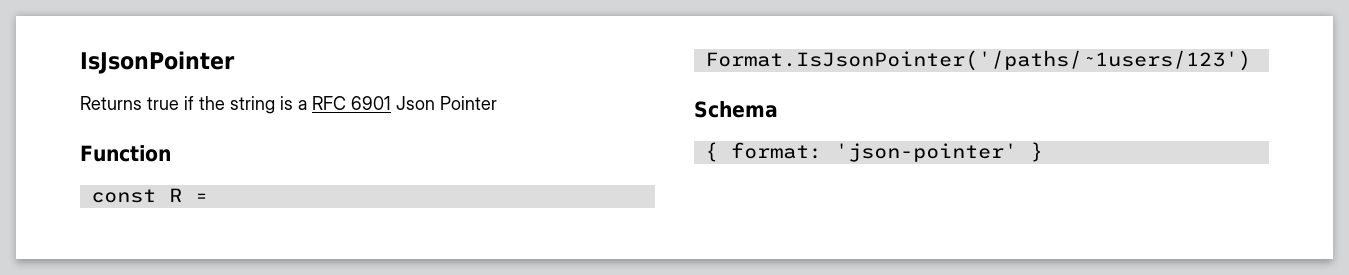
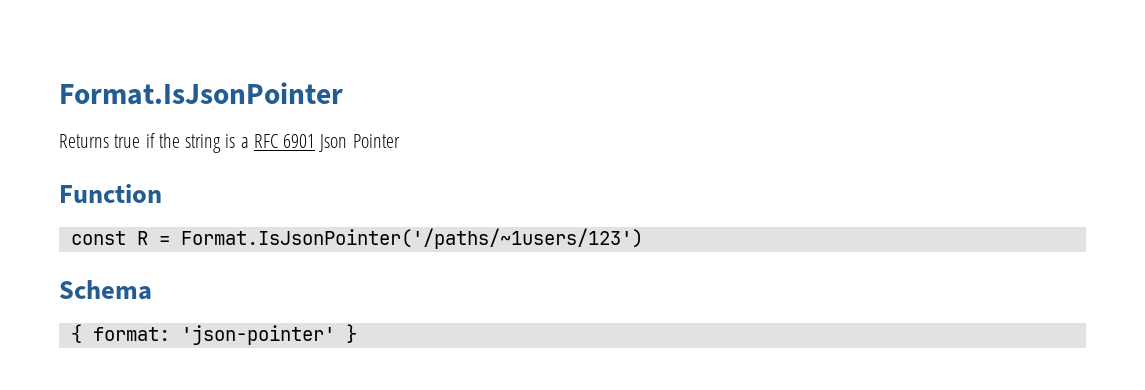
[80,51,235,74] IsJsonPointer -> [59,82,343,105] Format.IsJsonPointer

